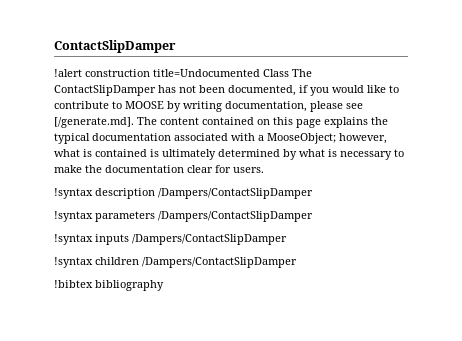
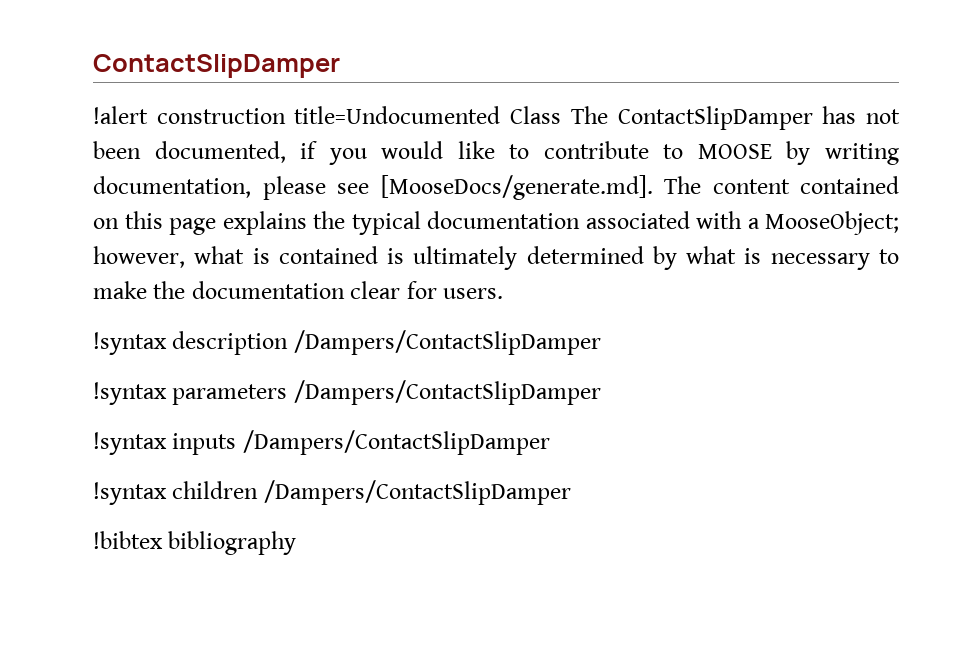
[54,117,134,128] [/generate.md]. -> [380,175,653,200] [MooseDocs/generate.md].

